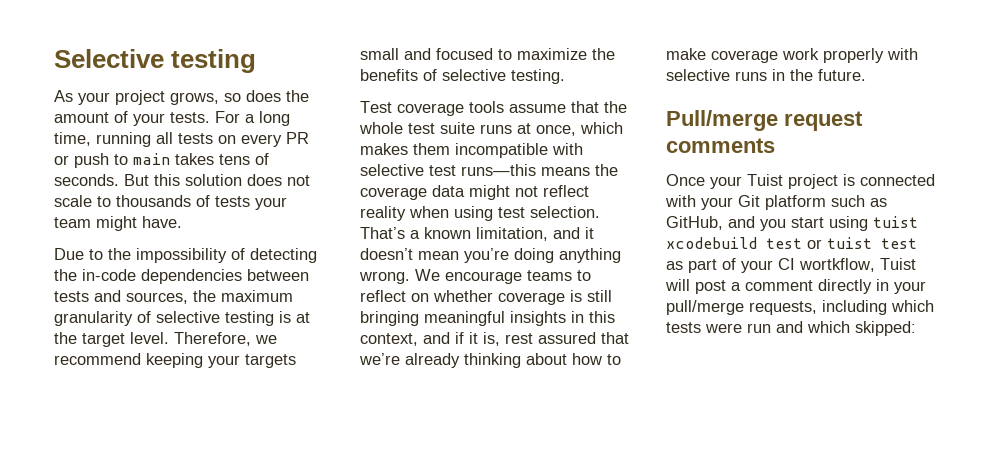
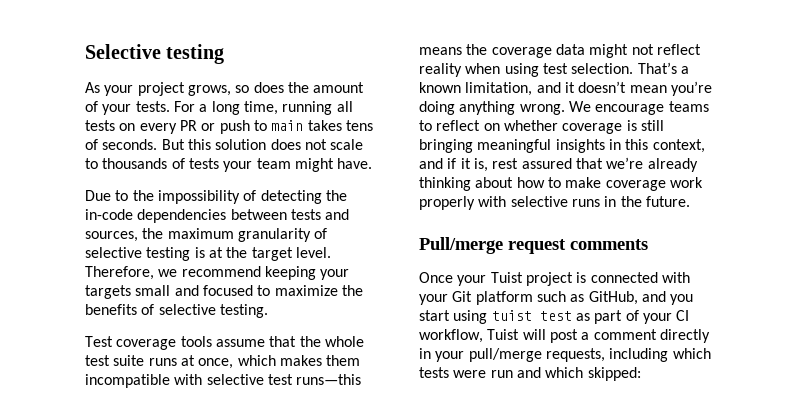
[666,237,872,249] xcodebuild test or tuist -> (532, 315) none
[799,258,875,272] wortkflow, -> [419,329,483,343] workflow,

